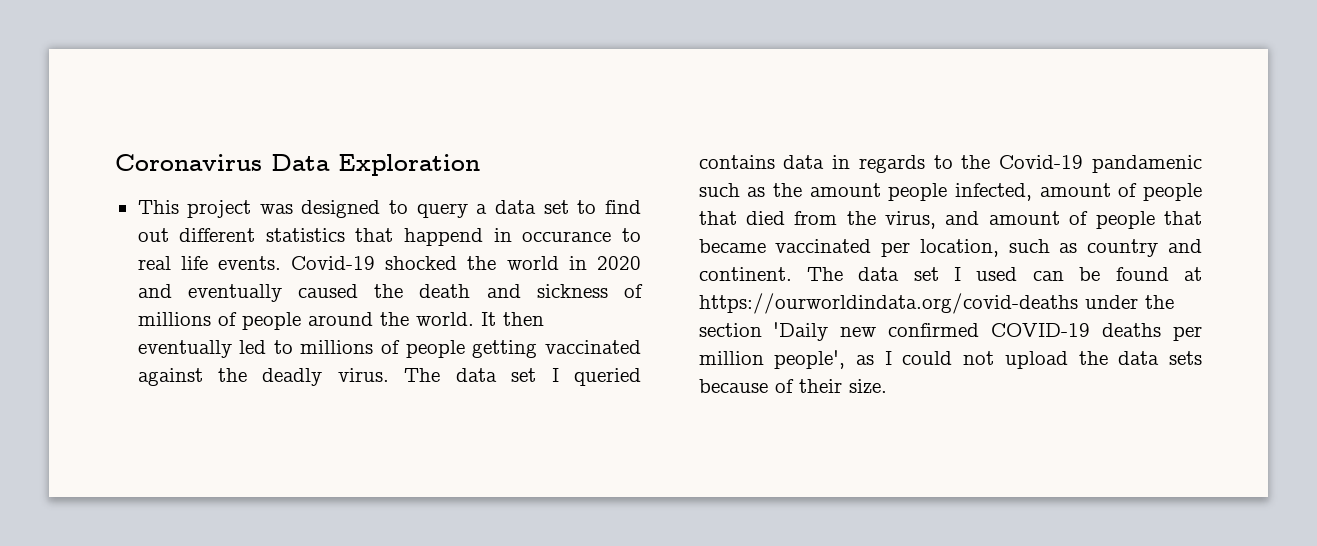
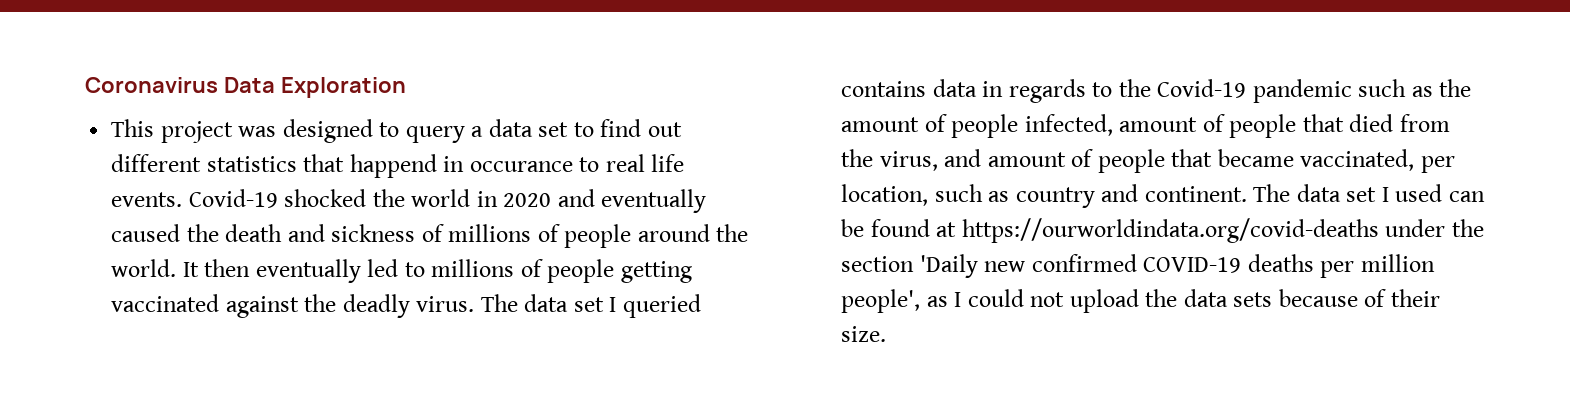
[1092,155,1202,173] pandamenic -> [1252,79,1352,103] pandemic
(881, 190) none -> [924,114,947,132] of
[775,239,872,253] vaccinated -> [1300,149,1415,171] vaccinated,

